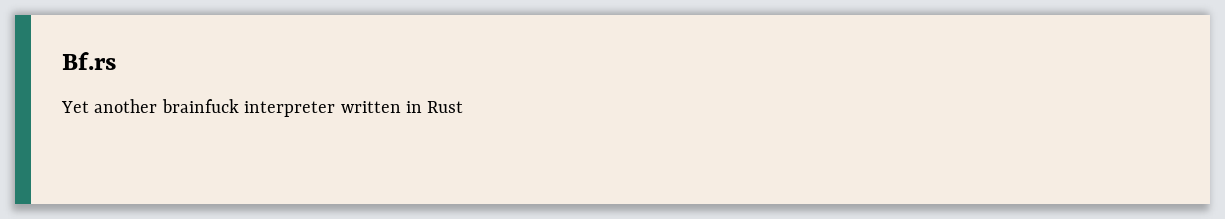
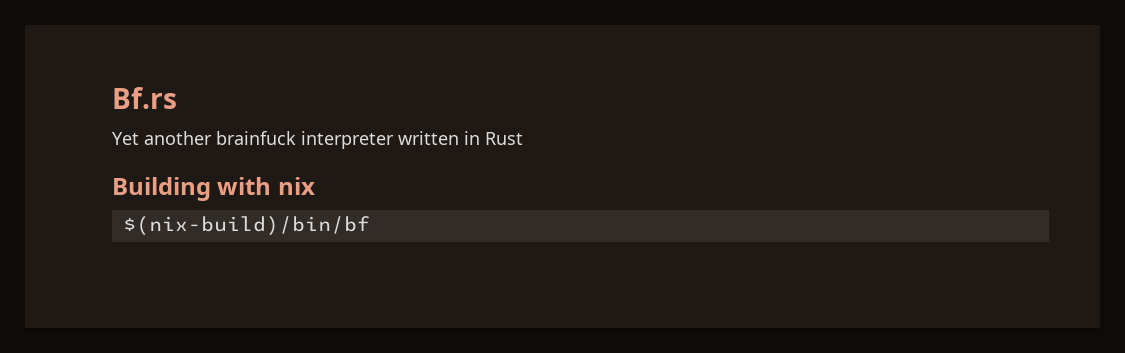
(464, 107) none -> [112,177,315,201] [122,216,370,236] // Building with nix // $(nix-build)/bin/bf

